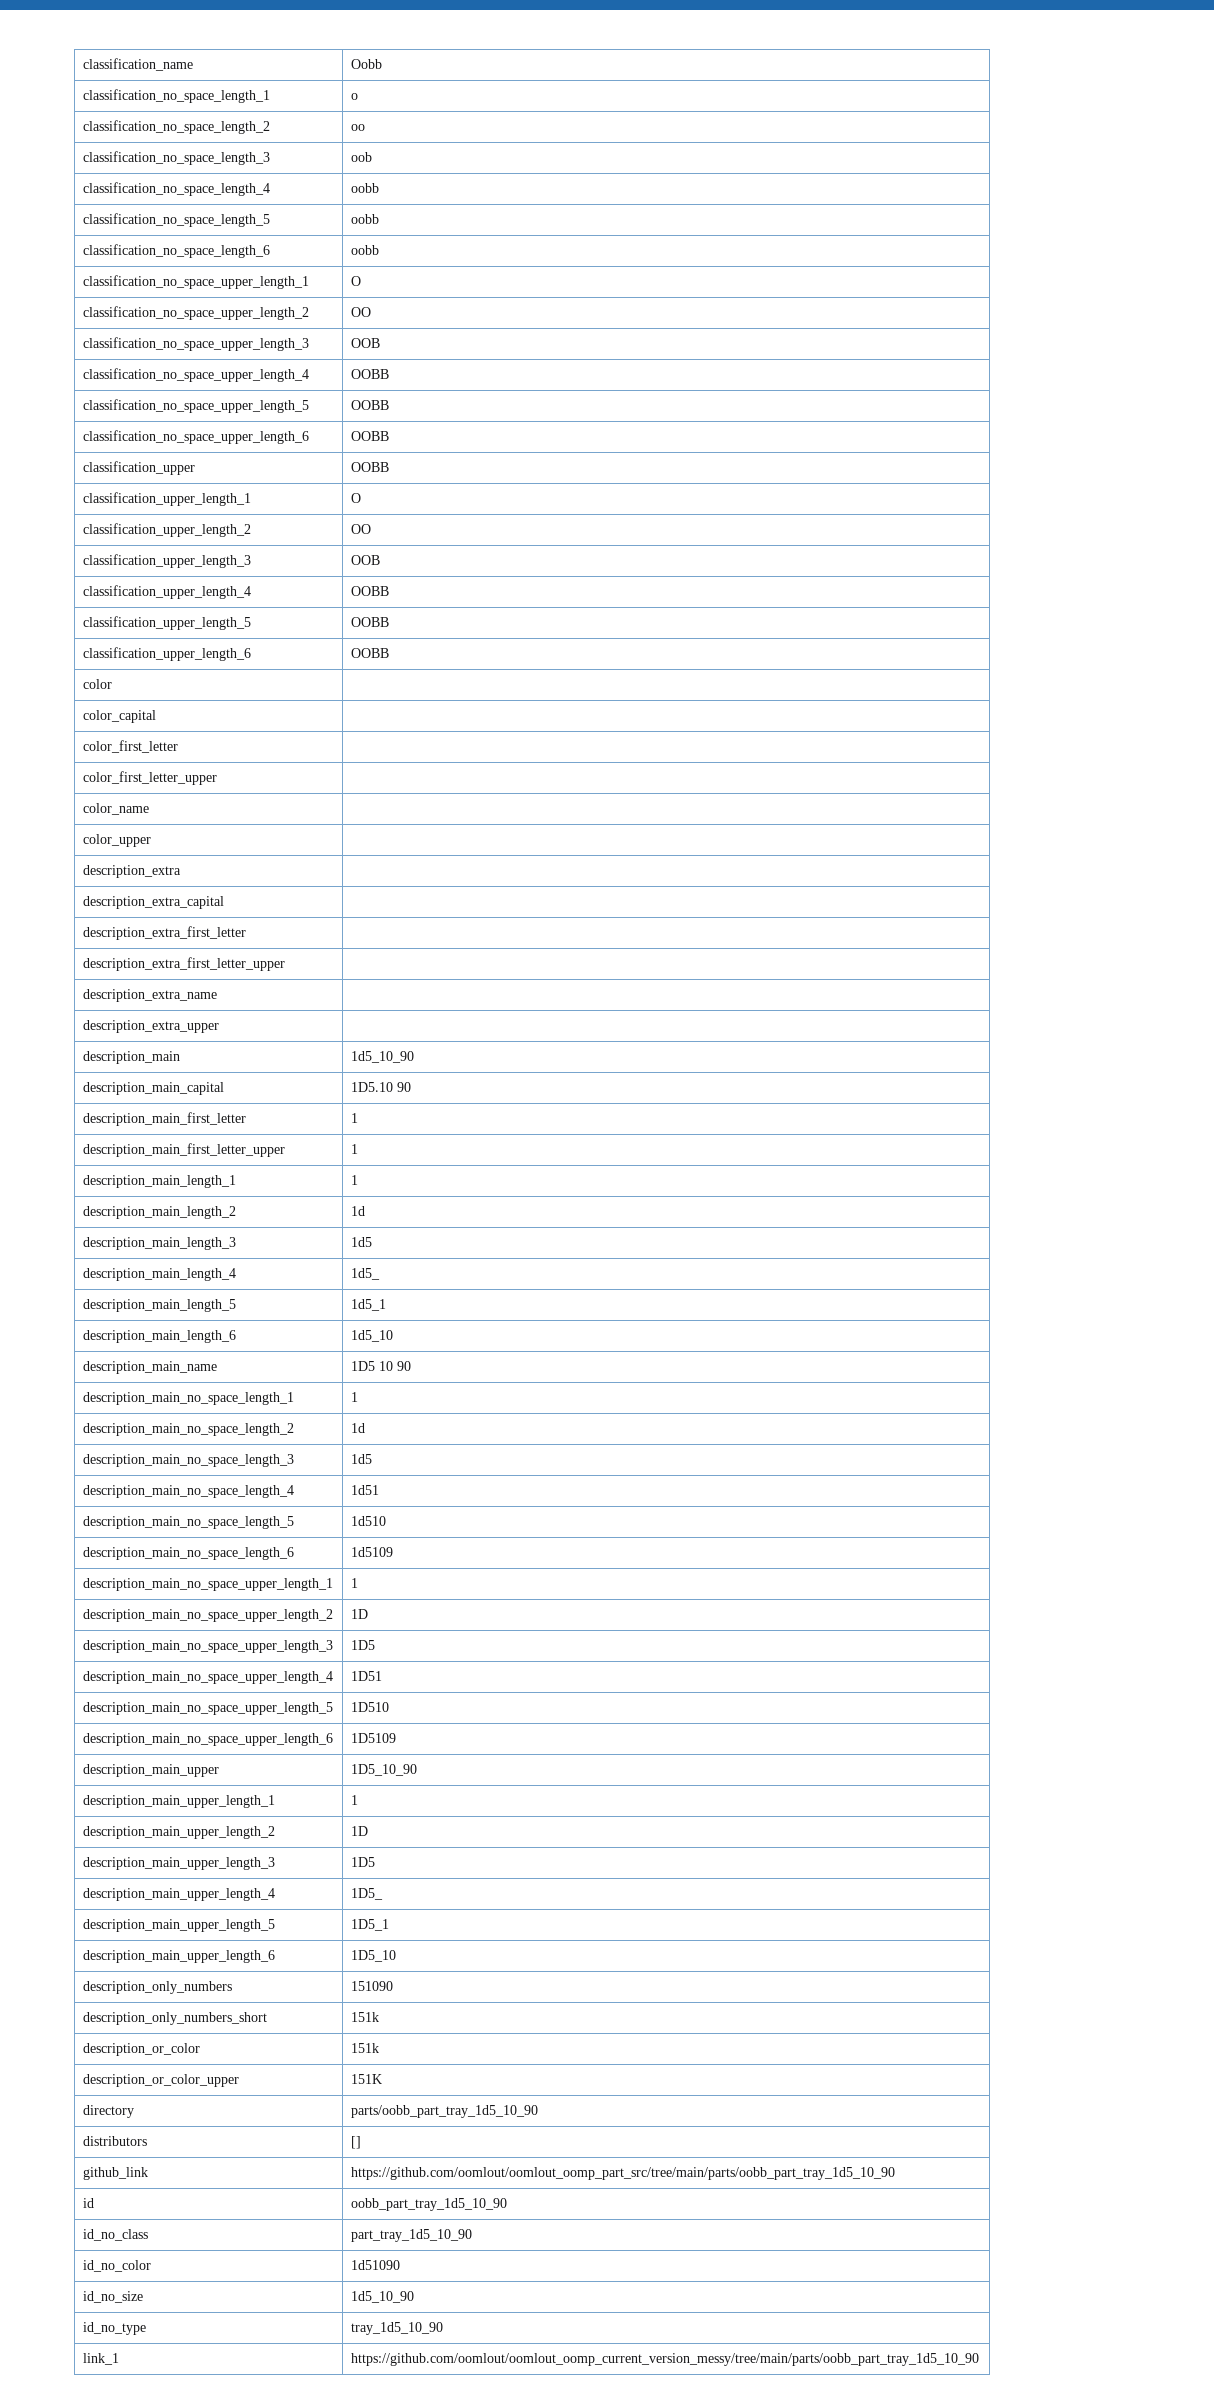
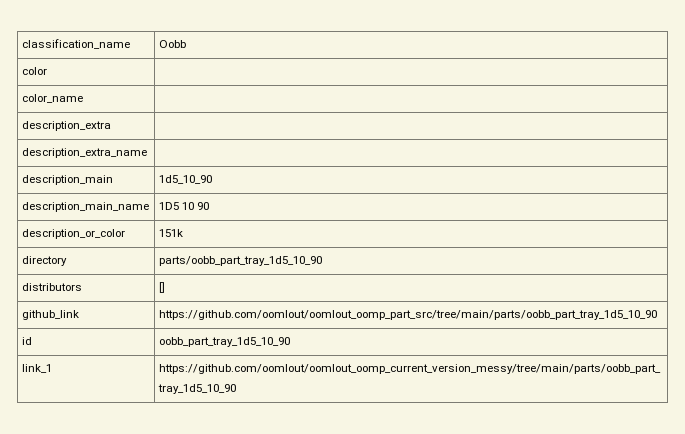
[82,89,270,103] [350,93,358,100] [82,120,270,134] [350,124,365,131] [82,151,270,165] [350,152,372,162] [82,182,270,196] [350,183,379,193] [82,213,270,227] [350,214,379,224] [82,244,270,258] [350,245,379,255] [82,275,309,289] [350,276,361,286] [82,306,309,320] [350,307,371,317] [82,337,309,351] [350,338,380,348] [82,368,309,382] [350,369,389,379] [82,399,309,413] [350,400,389,410] [82,430,309,444] [350,431,389,441] [82,461,195,475] [350,462,389,472] [82,492,251,506] [350,493,361,503] [82,523,251,537] [350,524,371,534] [82,554,251,568] [350,555,380,565] [82,585,251,599] [350,586,389,596] [82,616,251,630] [350,617,389,627] [82,647,251,661] [350,648,389,658] [82,679,112,689] [82,710,156,723] [82,740,178,753] [82,771,217,785] classification_no_space_length_1 | o // classification_no_space_length_2 | oo // classification_no_space_length_3 | oob // classification_no_space_length_4 | oobb // classification_no_space_length_5 | oobb // classification_no_space_length_6 | oobb // classification_no_space_upper_length_1 | O // classification_no_space_upper_length_2 | OO // classification_no_space_upper_length_3 | OOB // classification_no_space_upper_length_4 | OOBB // classification_no_space_upper_length_5 | OOBB // classification_no_space_upper_length_6 | OOBB // classification_upper | OOBB // classification_upper_length_1 | O // classification_upper_length_2 | OO // classification_upper_length_3 | OOB // classification_upper_length_4 | OOBB // classification_upper_length_5 | OOBB // classification_upper_length_6 | OOBB // color | // color_capital | // color_first_letter | // color_first_letter_upper -> [21,67,47,75] color
[82,834,151,847] // color_upper | -> (83, 98) none
[82,896,224,909] [82,926,246,940] [82,957,285,971] // description_extra_capital | // description_extra_first_letter | // description_extra_first_letter_upper | -> (111, 126) none
[82,1020,219,1033] // description_extra_upper | -> (147, 153) none
[82,1082,224,1095] [350,1082,411,1092] [82,1112,246,1126] [350,1113,358,1123] [82,1143,285,1157] [350,1144,358,1154] [82,1175,236,1188] [350,1175,358,1185] [82,1206,236,1219] [350,1206,365,1216] [82,1237,236,1250] [350,1237,372,1247] [82,1268,236,1281] [350,1268,380,1280] [82,1299,236,1312] [350,1299,386,1311] [82,1330,236,1343] [350,1330,393,1342] [82,1361,217,1374] [350,1361,411,1371] [82,1392,294,1405] [350,1392,358,1402] [82,1423,294,1436] [350,1423,365,1433] [82,1454,294,1467] [350,1454,372,1464] [82,1485,294,1498] [350,1485,379,1495] [82,1516,294,1529] [350,1516,386,1526] [82,1547,294,1560] [350,1547,393,1557] [82,1578,333,1591] [350,1578,358,1588] [82,1609,333,1622] [350,1609,368,1619] [82,1640,333,1653] [350,1640,375,1650] [82,1671,333,1684] [350,1671,382,1681] [82,1702,333,1715] [350,1702,389,1712] [82,1733,333,1746] [350,1733,396,1743] [82,1764,219,1777] [350,1764,417,1776] [82,1795,275,1808] [350,1795,358,1805] [82,1826,275,1839] [350,1826,368,1836] [82,1857,275,1870] [350,1857,375,1867] [82,1888,275,1901] [350,1888,383,1900] [82,1919,275,1932] [350,1919,389,1931] [82,1950,275,1963] [350,1950,396,1962] [82,1981,232,1994] [350,1981,393,1991] [82,2012,267,2025] [350,2012,379,2022] description_main_capital | 1D5.10 90 // description_main_first_letter | 1 // description_main_first_letter_upper | 1 // description_main_length_1 | 1 // description_main_length_2 | 1d // description_main_length_3 | 1d5 // description_main_length_4 | 1d5_ // description_main_length_5 | 1d5_1 // description_main_length_6 | 1d5_10 // description_main_name | 1D5 10 90 // description_main_no_space_length_1 | 1 // description_main_no_space_length_2 | 1d // description_main_no_space_length_3 | 1d5 // description_main_no_space_length_4 | 1d51 // description_main_no_space_length_5 | 1d510 // description_main_no_space_length_6 | 1d5109 // description_main_no_space_upper_length_1 | 1 // description_main_no_space_upper_length_2 | 1D // description_main_no_space_upper_length_3 | 1D5 // description_main_no_space_upper_length_4 | 1D51 // description_main_no_space_upper_length_5 | 1D510 // description_main_no_space_upper_length_6 | 1D5109 // description_main_upper | 1D5_10_90 // description_main_upper_length_1 | 1 // description_main_upper_length_2 | 1D // description_main_upper_length_3 | 1D5 // description_main_upper_length_4 | 1D5_ // description_main_upper_length_5 | 1D5_1 // description_main_upper_length_6 | 1D5_10 // description_only_numbers | 151090 // description_only_numbers_short | 151k -> [21,202,149,212] [158,202,210,210] description_main_name | 1D5 10 90
[82,2074,239,2087] [350,2074,382,2084] // description_or_color_upper | 151K -> (183, 233) none
[82,2229,148,2241] [350,2229,472,2242] [82,2260,151,2272] [350,2260,400,2270] [82,2291,143,2303] [350,2291,414,2303] [82,2322,146,2335] [350,2322,443,2335] // id_no_class | part_tray_1d5_10_90 // id_no_color | 1d51090 // id_no_size | 1d5_10_90 // id_no_type | tray_1d5_10_90 -> (290, 342) none

